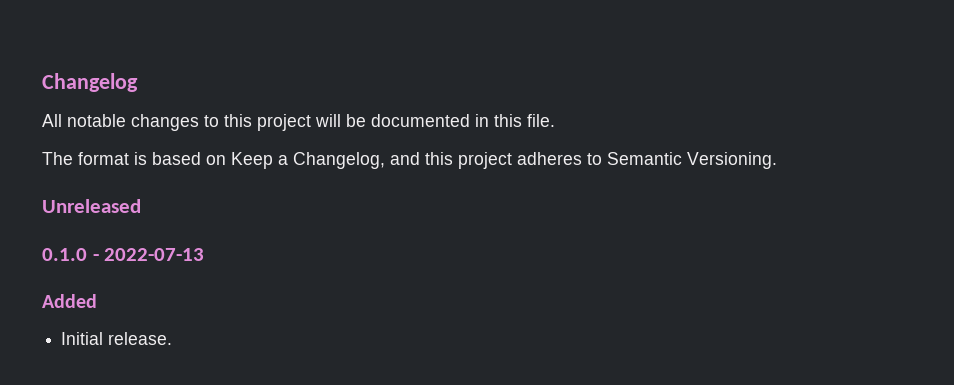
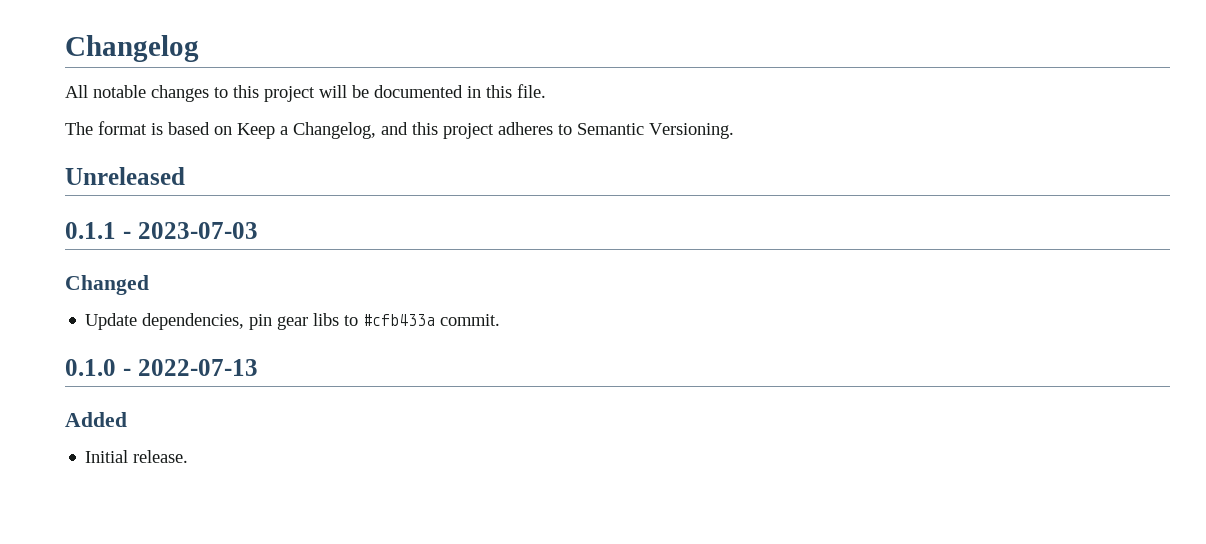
(141, 206) none -> [65,222,258,239] [65,275,149,295] [85,313,501,330] // 0.1.1 - 2023-07-03 // Changed // Update dependencies, pin gear libs to #cfb433a commit.

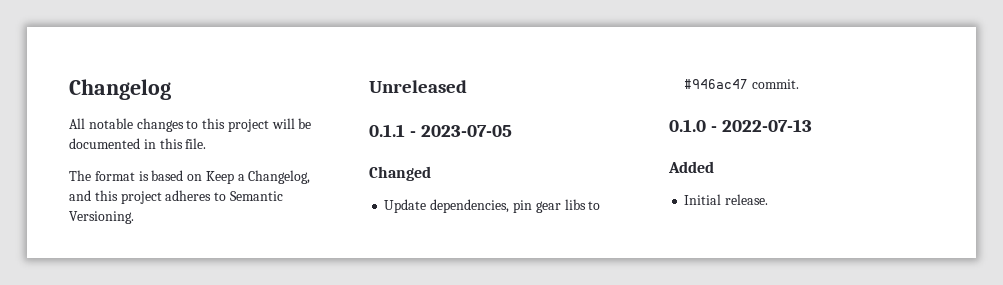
[137,222,258,239] 2023-07-03 -> [421,125,513,137] 2023-07-05
[363,314,436,326] #cfb433a -> [684,79,749,89] #946ac47

